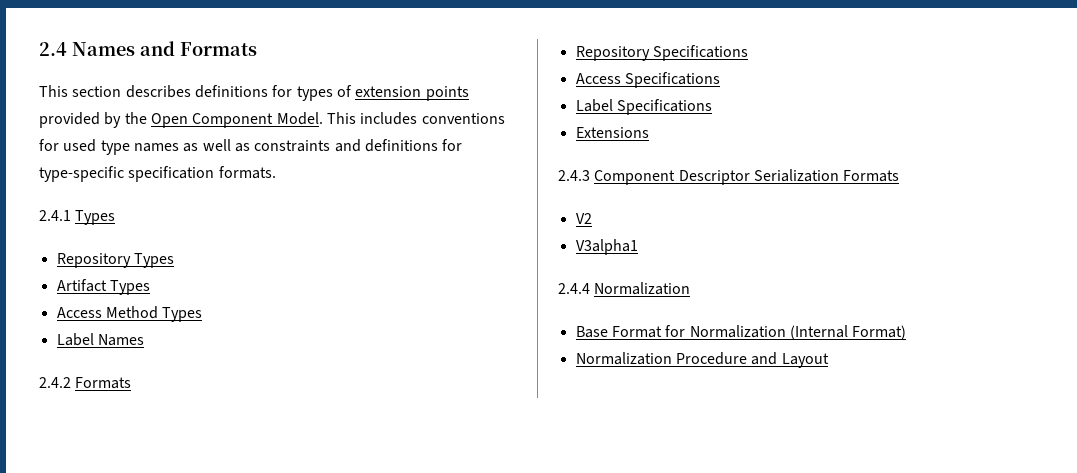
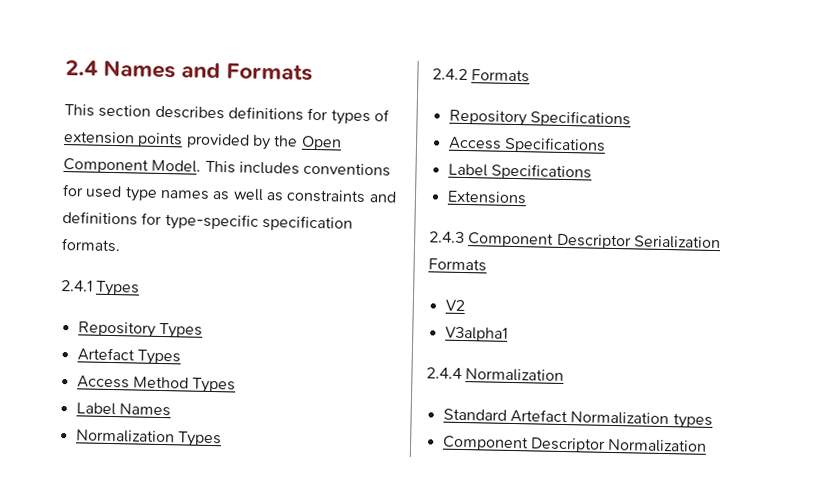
[56,279,107,292] Artifact -> [76,347,135,362] Artefact
(144, 340) none -> [75,429,222,448] // Normalization Types
[575,325,907,340] [575,352,829,368] Base Format for Normalization (Internal Format) // Normalization Procedure and Layout -> [442,408,713,429] [441,435,708,453] Standard Artefact Normalization types // Component Descriptor Normalization

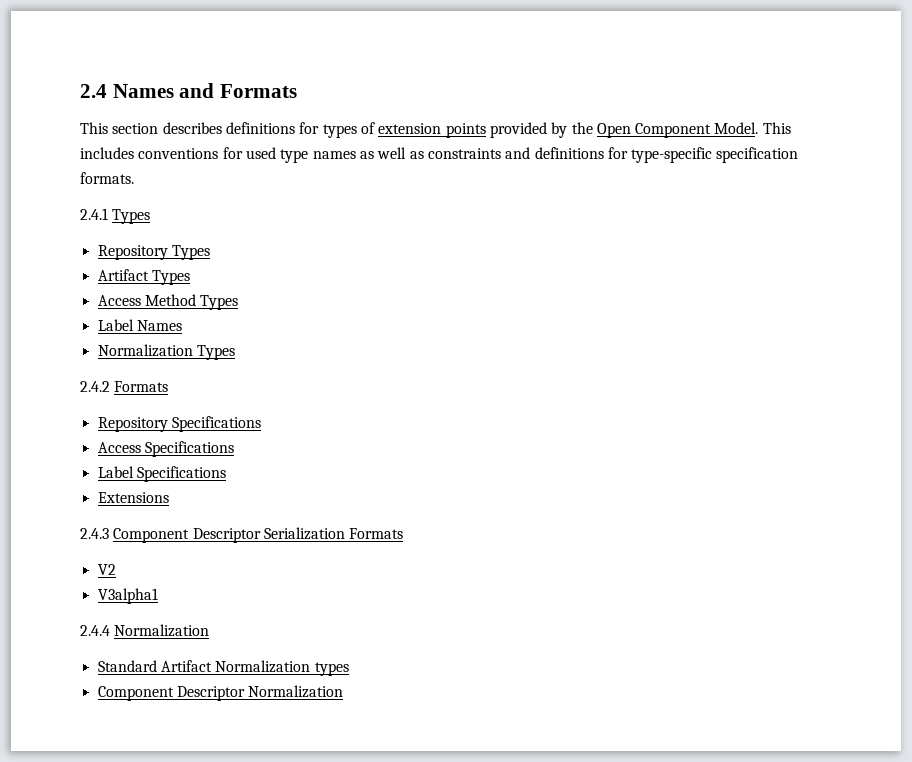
[76,347,135,362] Artefact -> [97,269,149,281] Artifact
[509,408,568,424] Artefact -> [160,660,212,672] Artifact

